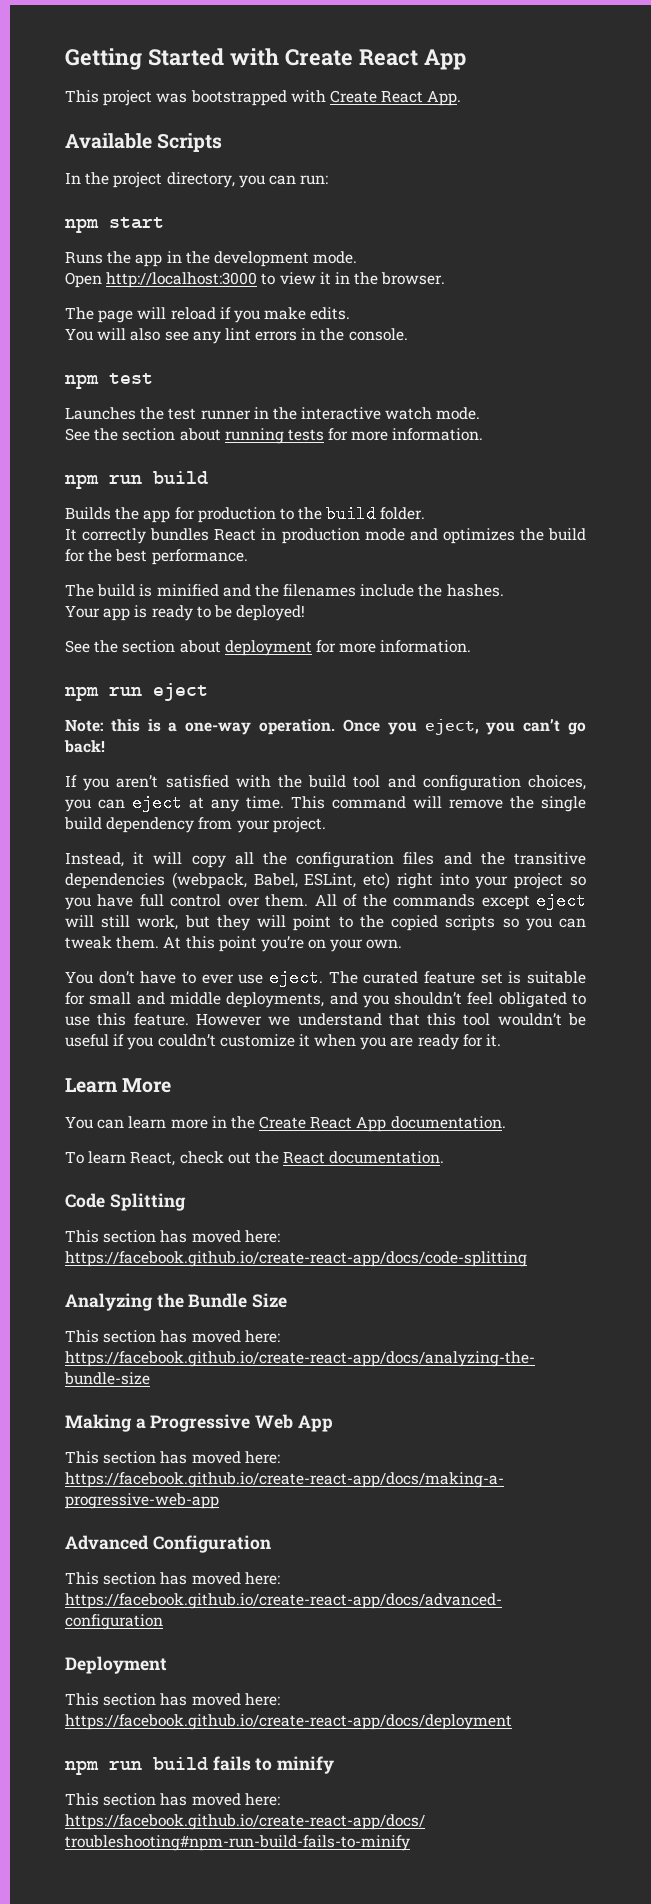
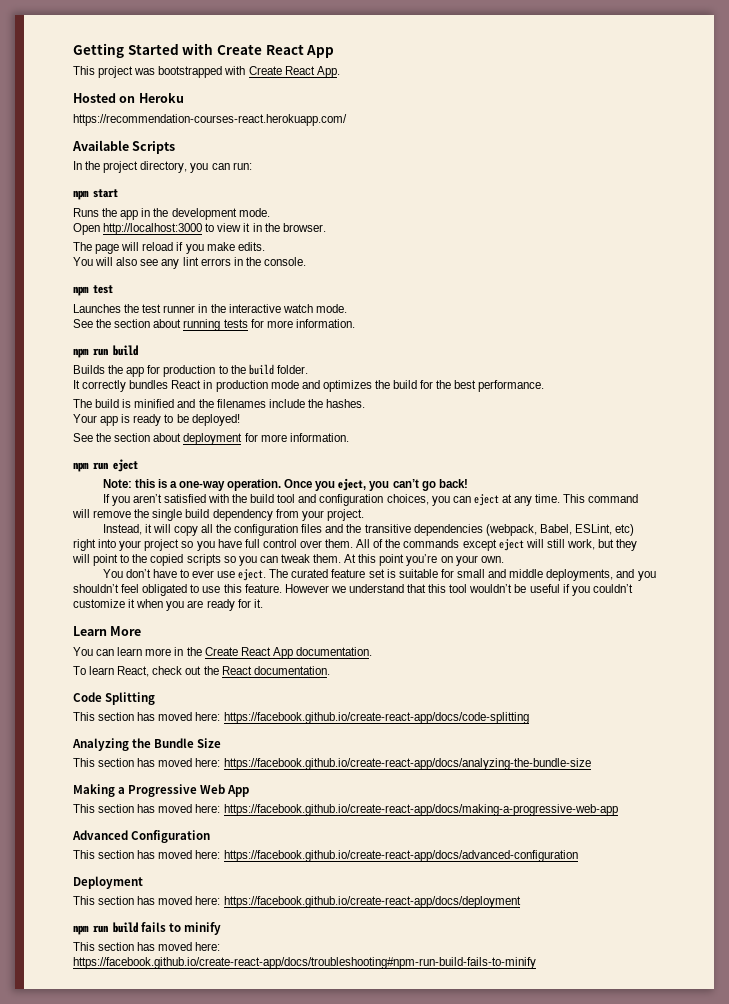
(462, 98) none -> [73,93,184,103] [73,114,347,126] // Hosted on Heroku // https://recommendation-courses-react.herokuapp.com/

